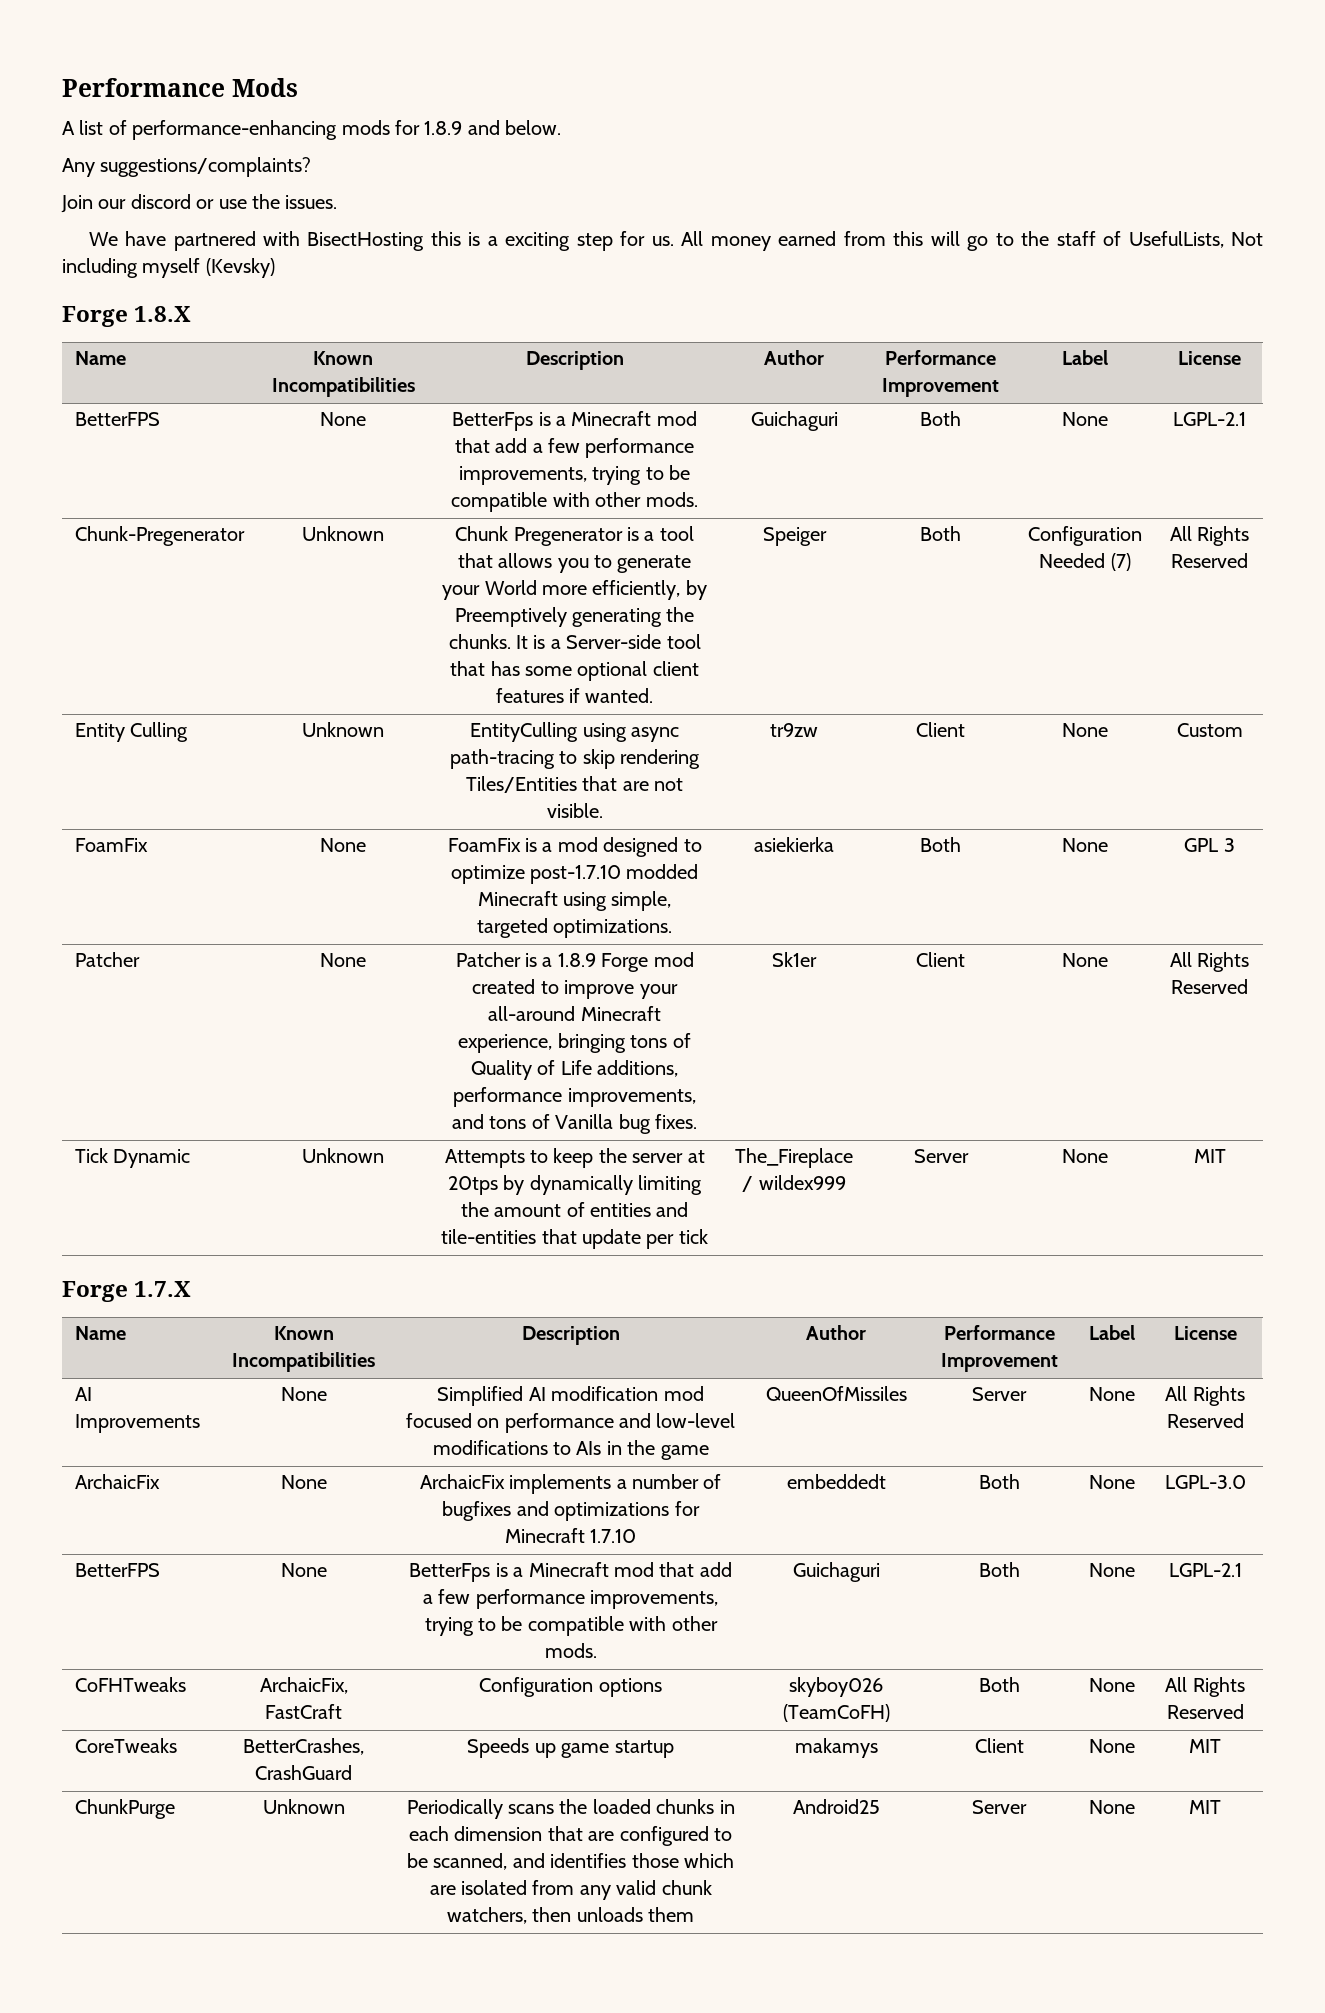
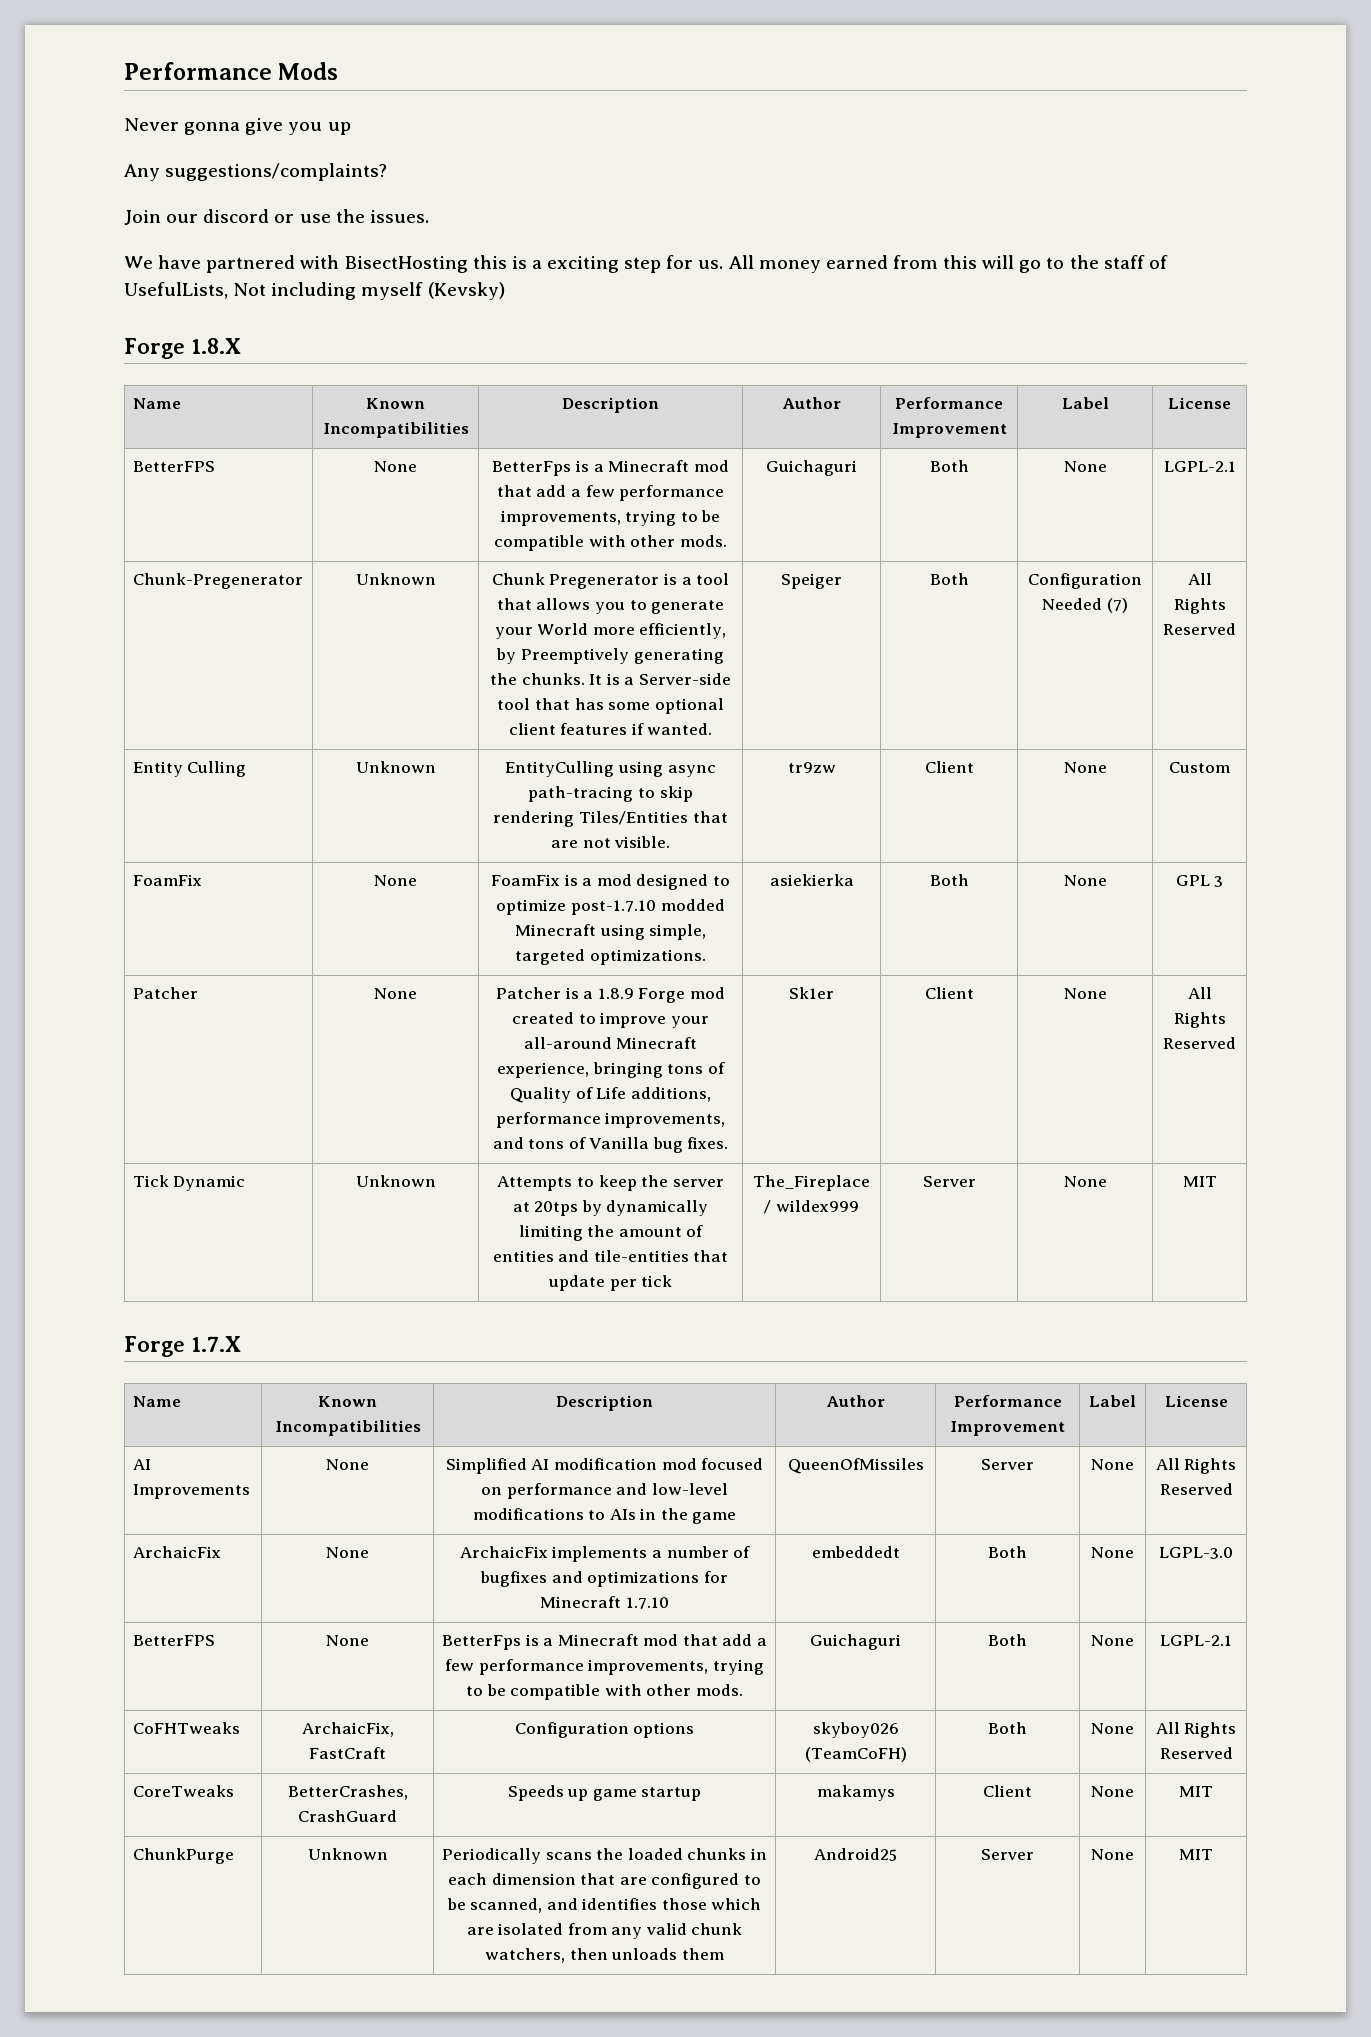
[62,120,562,140] A list of performance-enhancing mods for 1.8.9 and below. -> [124,118,351,135] Never gonna give you up

